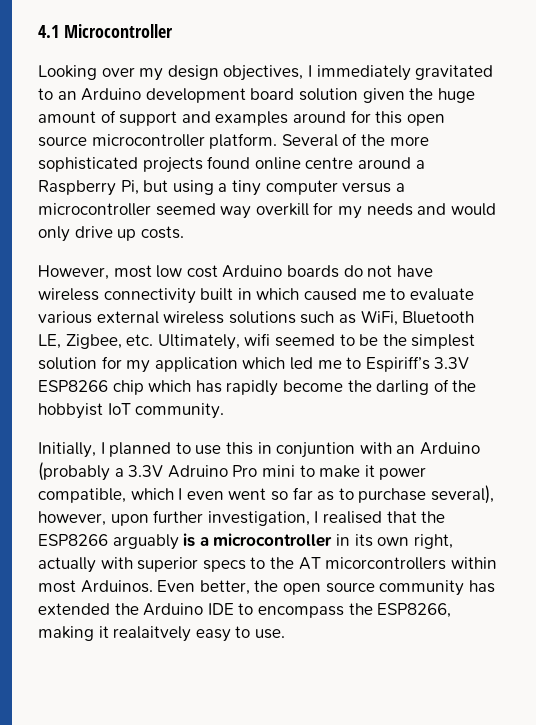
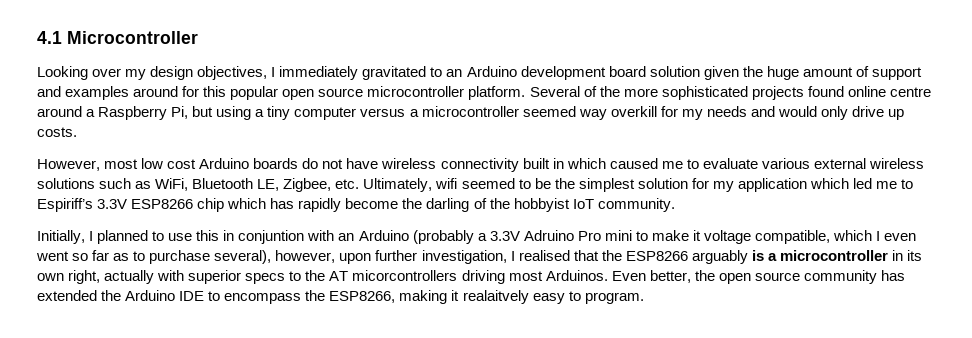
(403, 117) none -> [230,86,279,100] popular
[379,467,427,480] power -> [703,230,751,244] voltage
[450,557,497,569] within -> [461,270,505,284] driving
[254,629,285,639] use. -> [584,292,644,304] program.

